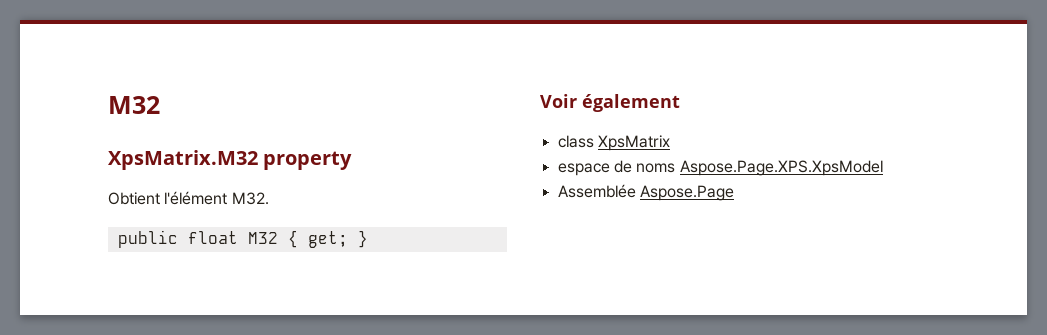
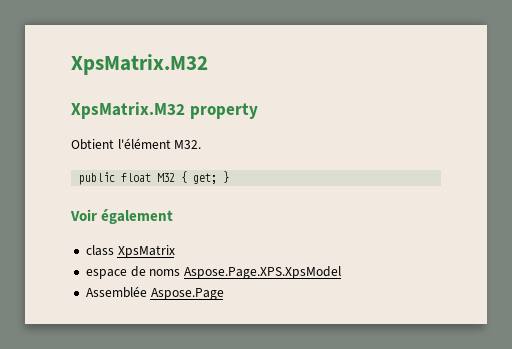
[108,96,160,114] M32 -> [71,54,208,75] XpsMatrix.M32

